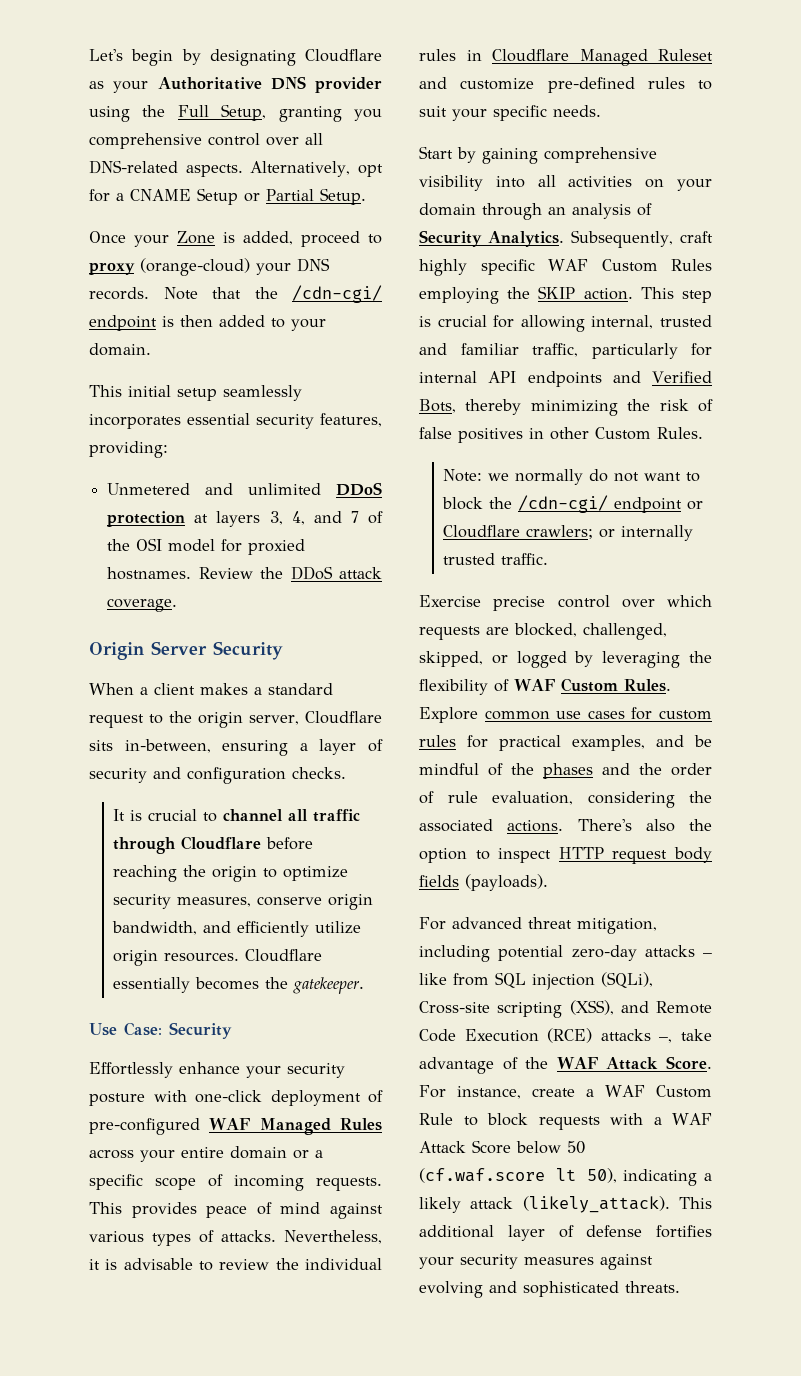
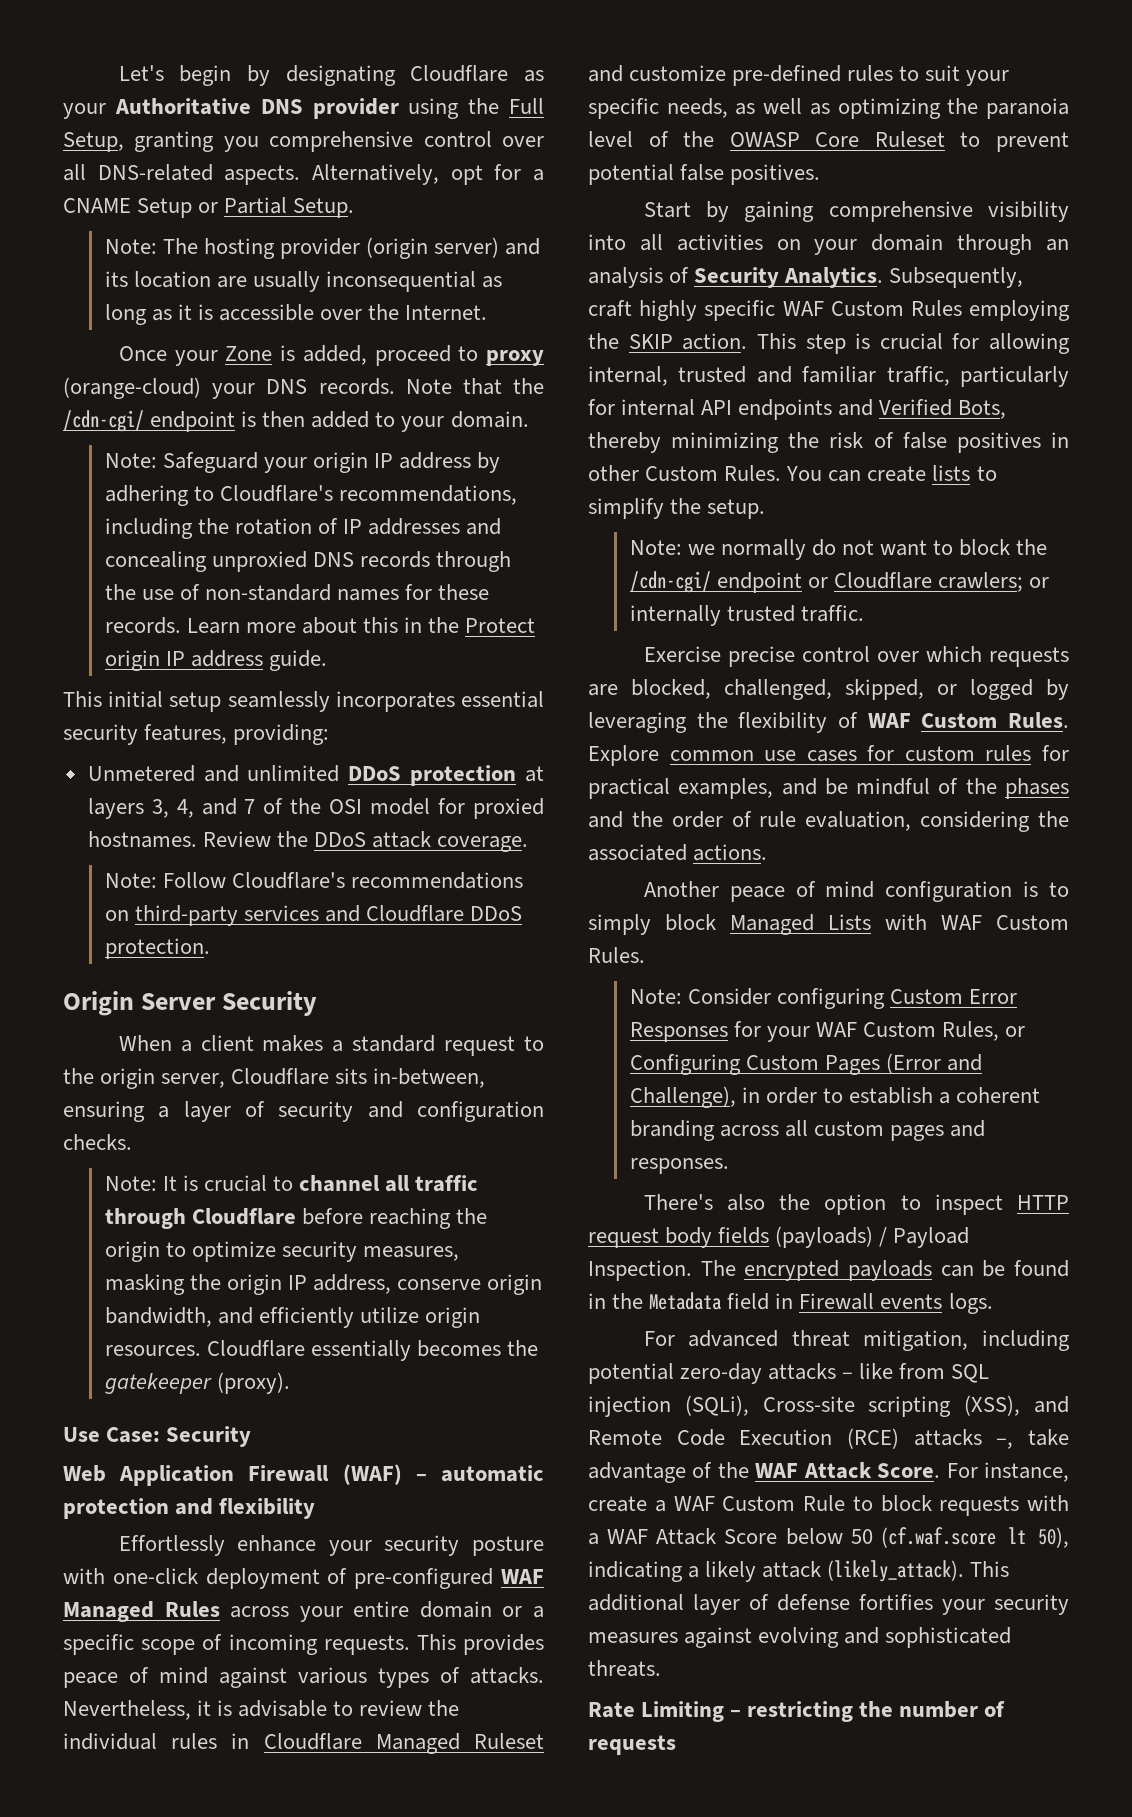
(366, 196) none -> [104,237,541,259] [104,271,503,292] [104,304,488,325] // Note: The hosting provider (origin server) and its location are usually inconsequential as long as it is accessible over the Internet.
(151, 349) none -> [104,452,501,473] [104,485,518,506] [104,518,502,539] [104,551,512,572] [104,584,490,601] [104,617,536,634] [104,650,328,671] // Note: Safeguard your origin IP address by adhering to Cloudflare's recommendations, including the rotation of IP addresses and concealing unproxied DNS records through the use of non-standard names for these records. Learn more about this in the Protect origin IP address guide.
(178, 605) none -> [104,872,524,889] [104,905,523,926] [104,938,210,959] // Note: Follow Cloudflare's recommendations on third-party services and Cloudflare DDoS protection.
(346, 773) none -> [104,1176,157,1191] Note:
(252, 902) none -> [104,1274,392,1295] masking the origin IP address,
[293,977,365,994] gatekeeper. -> [104,1372,290,1394] gatekeeper (proxy).
(232, 1030) none -> [63,1464,544,1486] [63,1498,316,1519] // Web Application Firewall (WAF) – automatic protection and flexibility
[553,105,601,117] needs. -> [666,98,1069,119] [588,131,1069,152] [588,164,821,185] needs, as well as optimizing the paranoia level of the OWASP Core Ruleset to prevent potential false positives.
(703, 433) none -> [786,465,997,482] [588,498,766,519] You can create lists to simplify the setup.
(564, 826) none -> [643,881,1069,902] [588,914,1069,935] [588,947,645,963] [629,988,1018,1009] [629,1021,1026,1042] [629,1053,983,1075] [629,1086,1041,1108] [629,1120,986,1141] [629,1158,729,1174] // Another peace of mind configuration is to simply block Managed Lists with WAF Custom Rules. // Note: Consider configuring Custom Error Responses for your WAF Custom Rules, or Configuring Custom Pages (Error and Challenge), in order to establish a coherent branding across all custom pages and responses. //
[465,874,548,891] (payloads). -> [775,1226,970,1248] [588,1260,1069,1281] [588,1292,993,1314] (payloads) / Payload Inspection. The encrypted payloads can be found in the Metadata field in Firewall events logs.
(680, 1287) none -> [588,1701,1006,1722] [588,1735,676,1755] // Rate Limiting – restricting the number of requests

